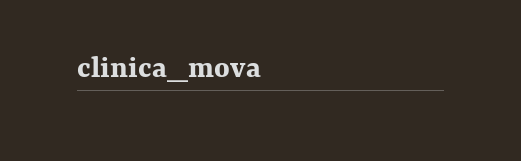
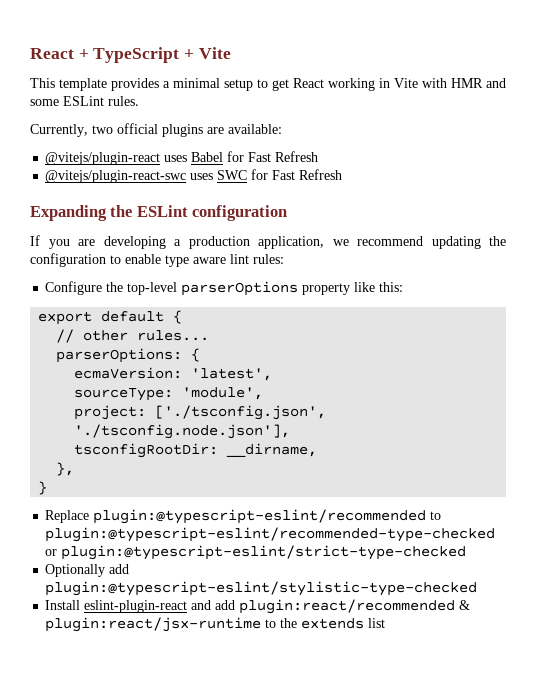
[77,56,261,82] clinica_mova -> [30,47,231,63] [30,78,506,91] [30,96,139,106] [30,123,282,137] [45,151,319,165] [45,169,343,183] [30,205,288,221] [30,235,506,249] [30,253,284,267] [45,281,404,296] [38,310,183,325] [56,329,210,343] [56,348,201,363] [74,367,273,381] [74,387,264,401] [74,405,327,420] [74,424,291,439] [74,443,318,458] [56,462,75,476] [38,481,48,495] [45,509,442,524] [45,527,496,542] [45,545,467,560] [45,564,130,577] [45,581,478,596] [45,599,471,614] [45,617,386,632] React + TypeScript + Vite // This template provides a minimal setup to get React working in Vite with HMR and some ESLint rules. // Currently, two official plugins are available: // @vitejs/plugin-react uses Babel for Fast Refresh // @vitejs/plugin-react-swc uses SWC for Fast Refresh // Expanding the ESLint configuration // If you are developing a production application, we recommend updating the configuration to enable type aware lint rules: // Configure the top-level parserOptions property like this: // export default { // // other rules... // parserOptions: { // ecmaVersion: 'latest', // sourceType: 'module', // project: ['./tsconfig.json', './tsconfig.node.json'], // tsconfigRootDir: __dirname, // }, // } // Replace plugin:@typescript-eslint/recommended to plugin:@typescript-eslint/recommended-type-checked or plugin:@typescript-eslint/strict-type-checked // Optionally add plugin:@typescript-eslint/stylistic-type-checked // Install eslint-plugin-react and add plugin:react/recommended & plugin:react/jsx-runtime to the extends list

